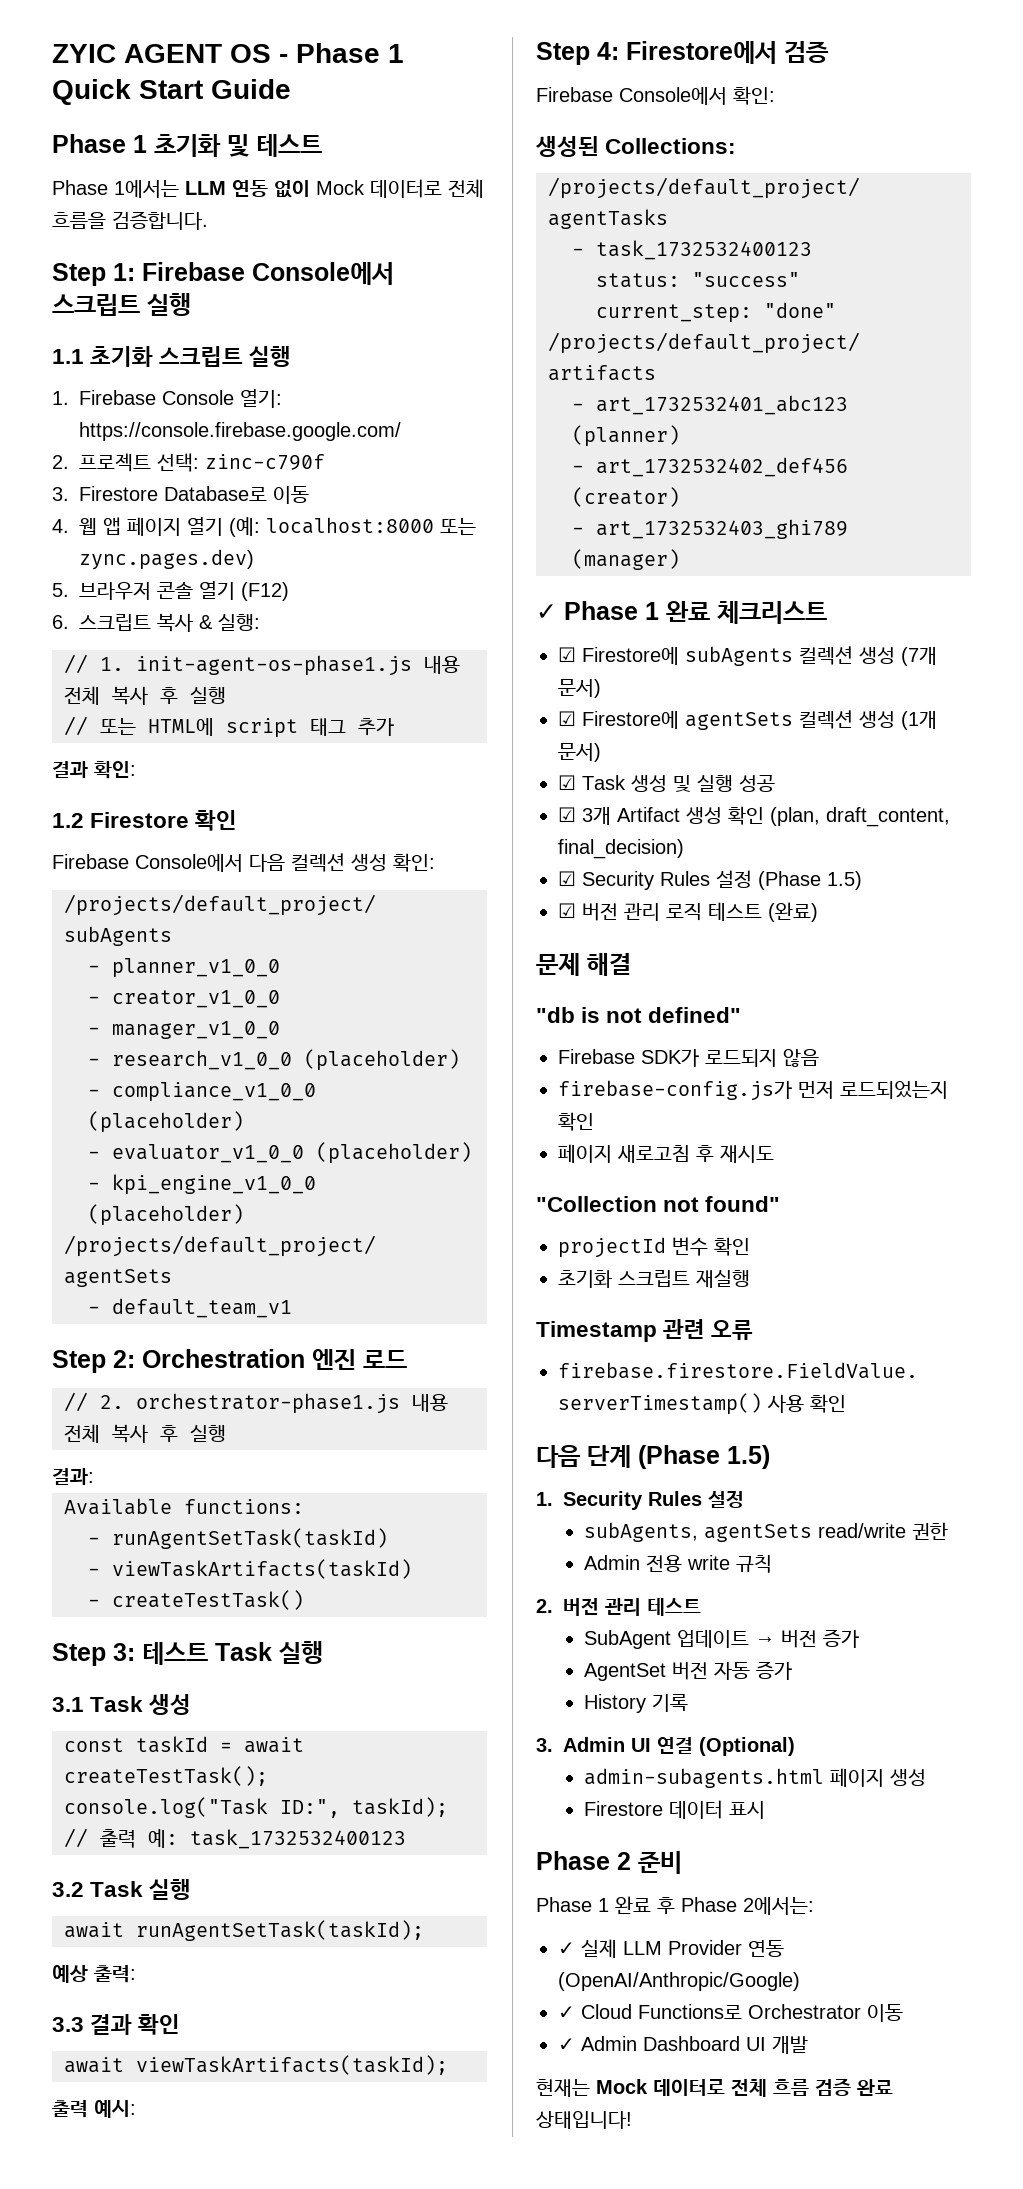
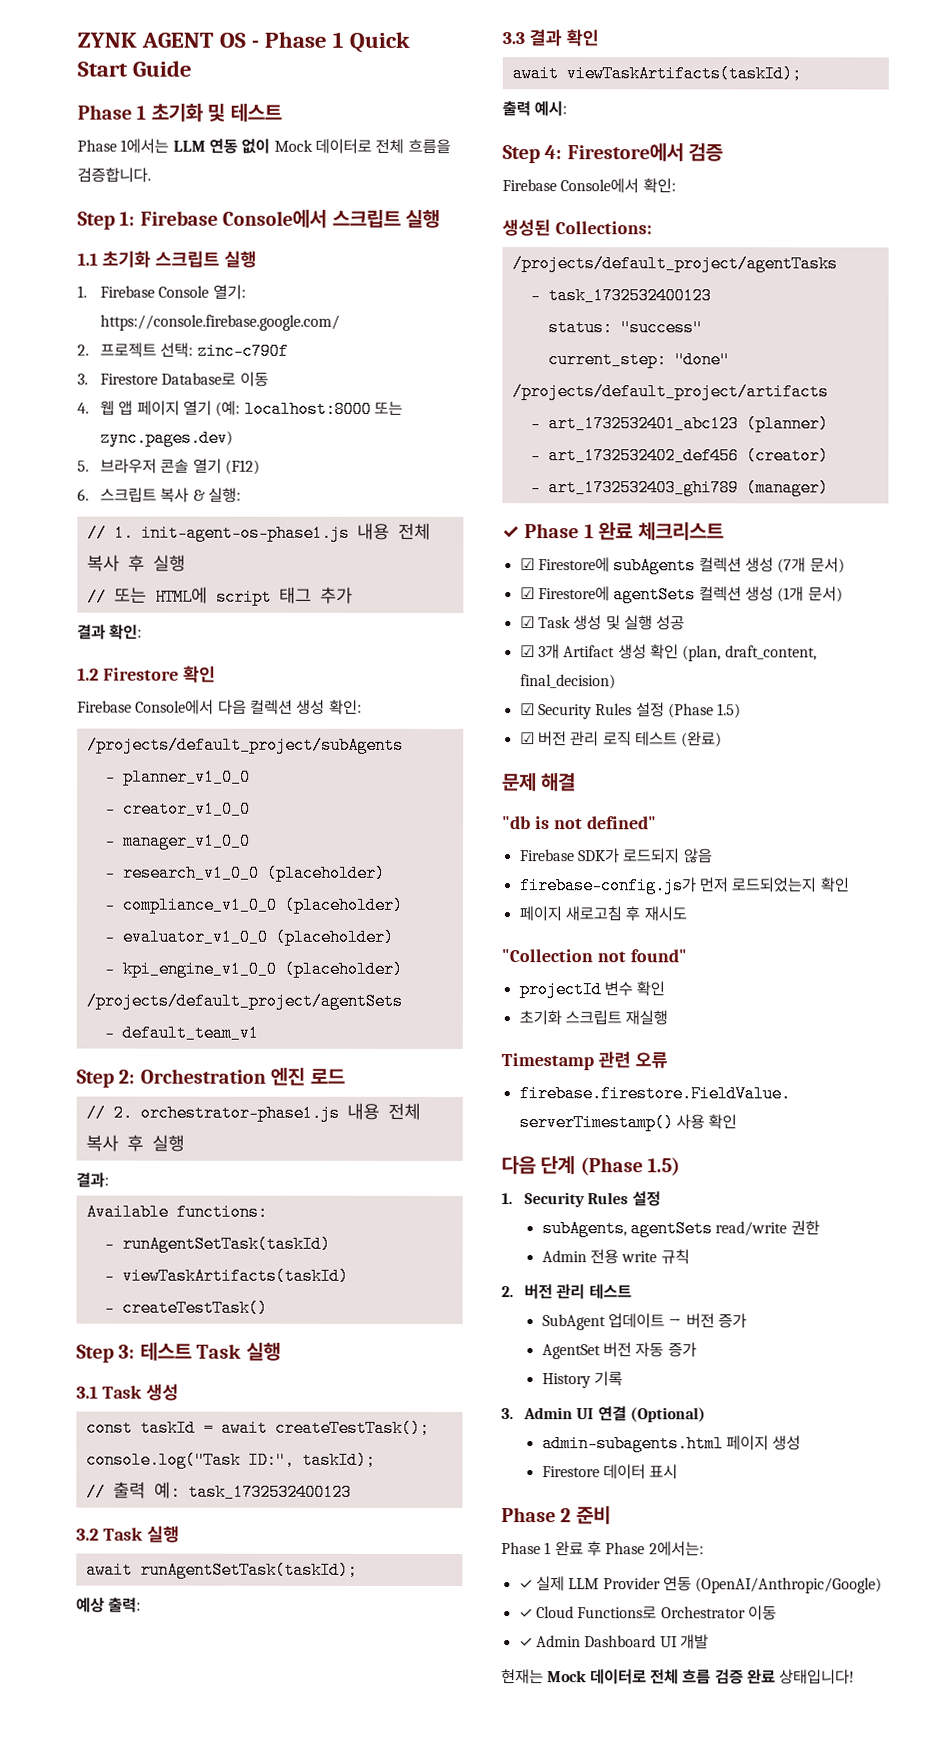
[52,44,116,63] ZYIC -> [77,32,137,48] ZYNK

